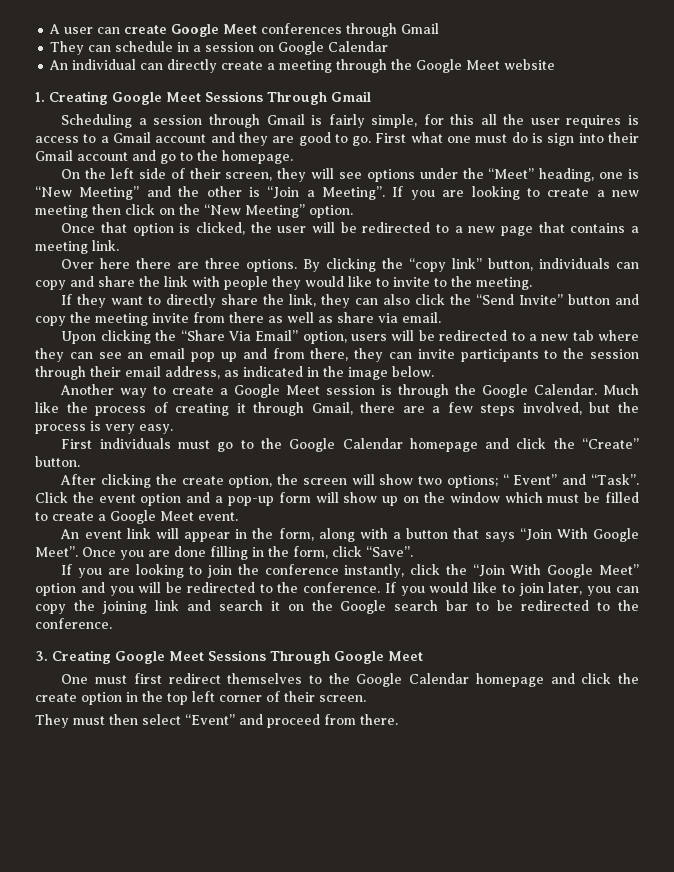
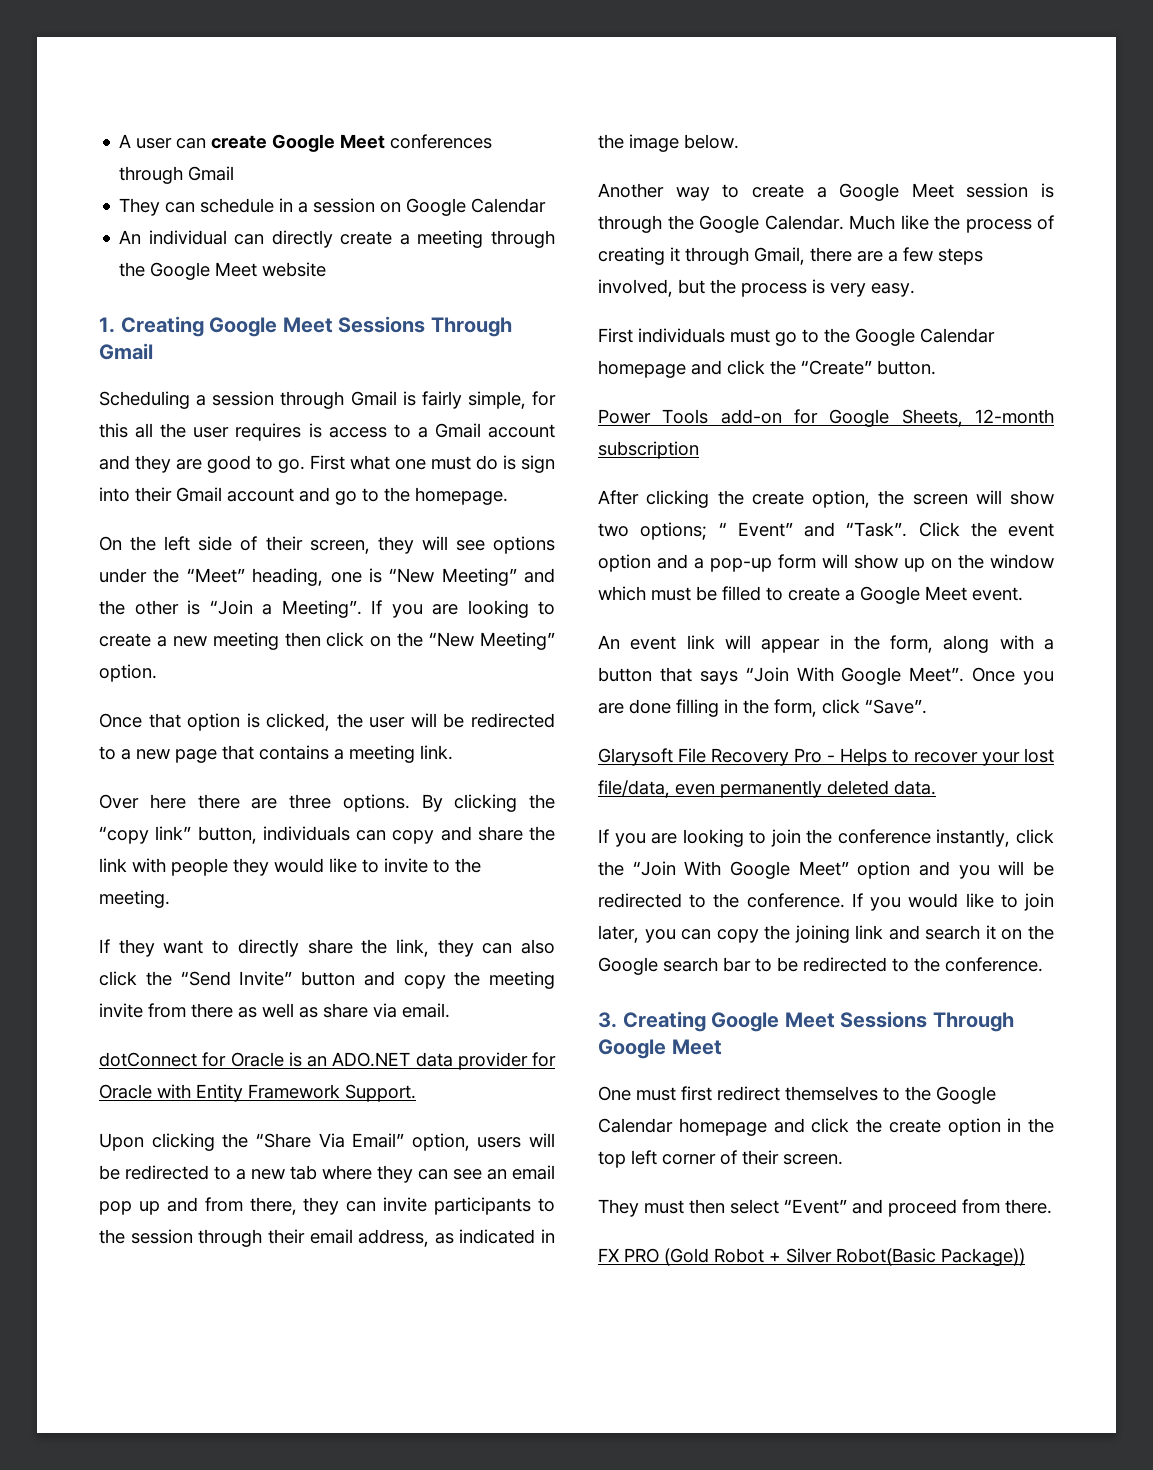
(441, 317) none -> [99,1052,556,1070] [99,1084,416,1102] // dotConnect for Oracle is an ADO.NET data provider for Oracle with Entity Framework Support.
(80, 461) none -> [598,409,1054,427] [598,441,699,459] // Power Tools add-on for Google Sheets, 12-month subscription
(413, 551) none -> [598,748,1054,766] [598,780,936,798] // Glarysoft File Recovery Pro - Helps to recover your lost file/data, even permanently deleted data.
(398, 719) none -> [598,1248,1025,1266] // FX PRO (Gold Robot + Silver Robot(Basic Package))

